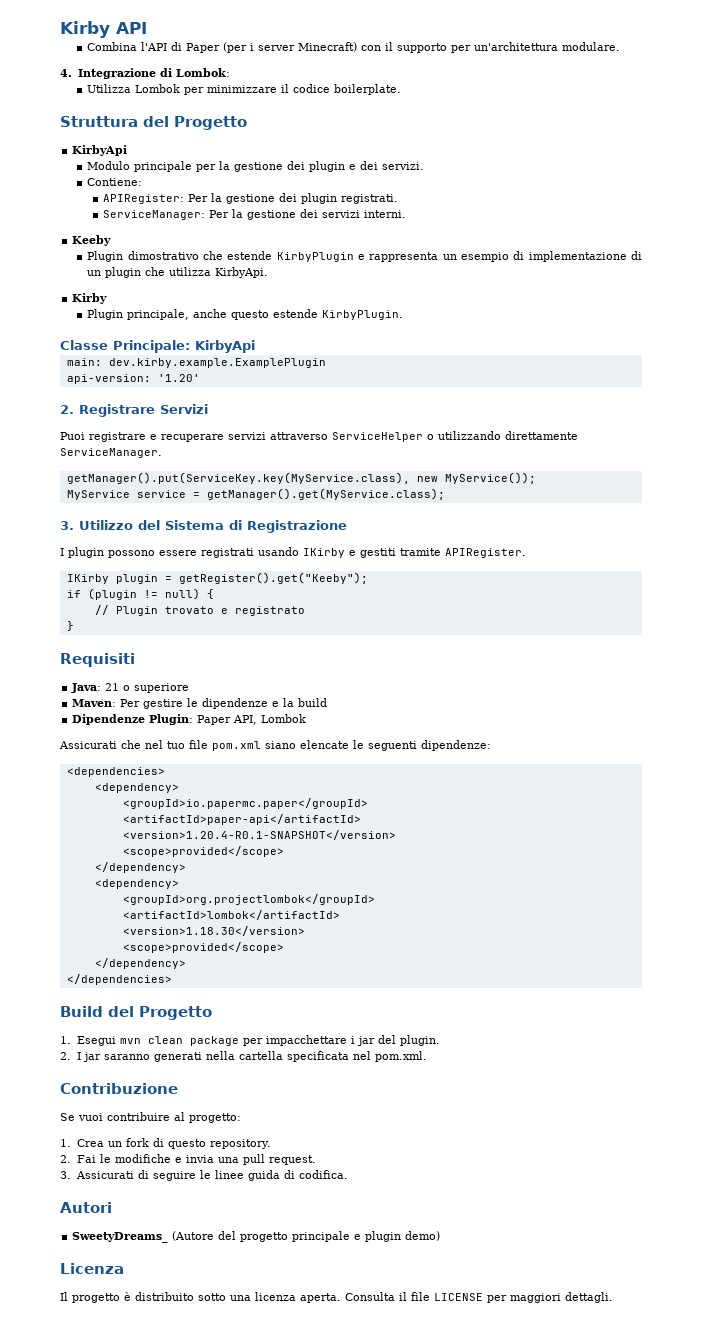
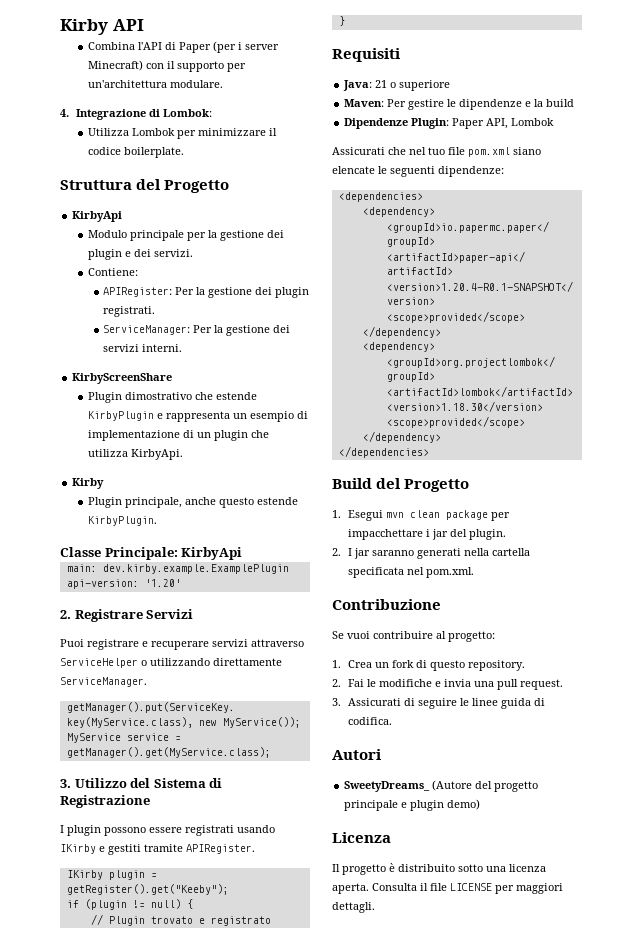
[72,235,112,246] Keeby -> [72,373,173,384] KirbyScreenShare

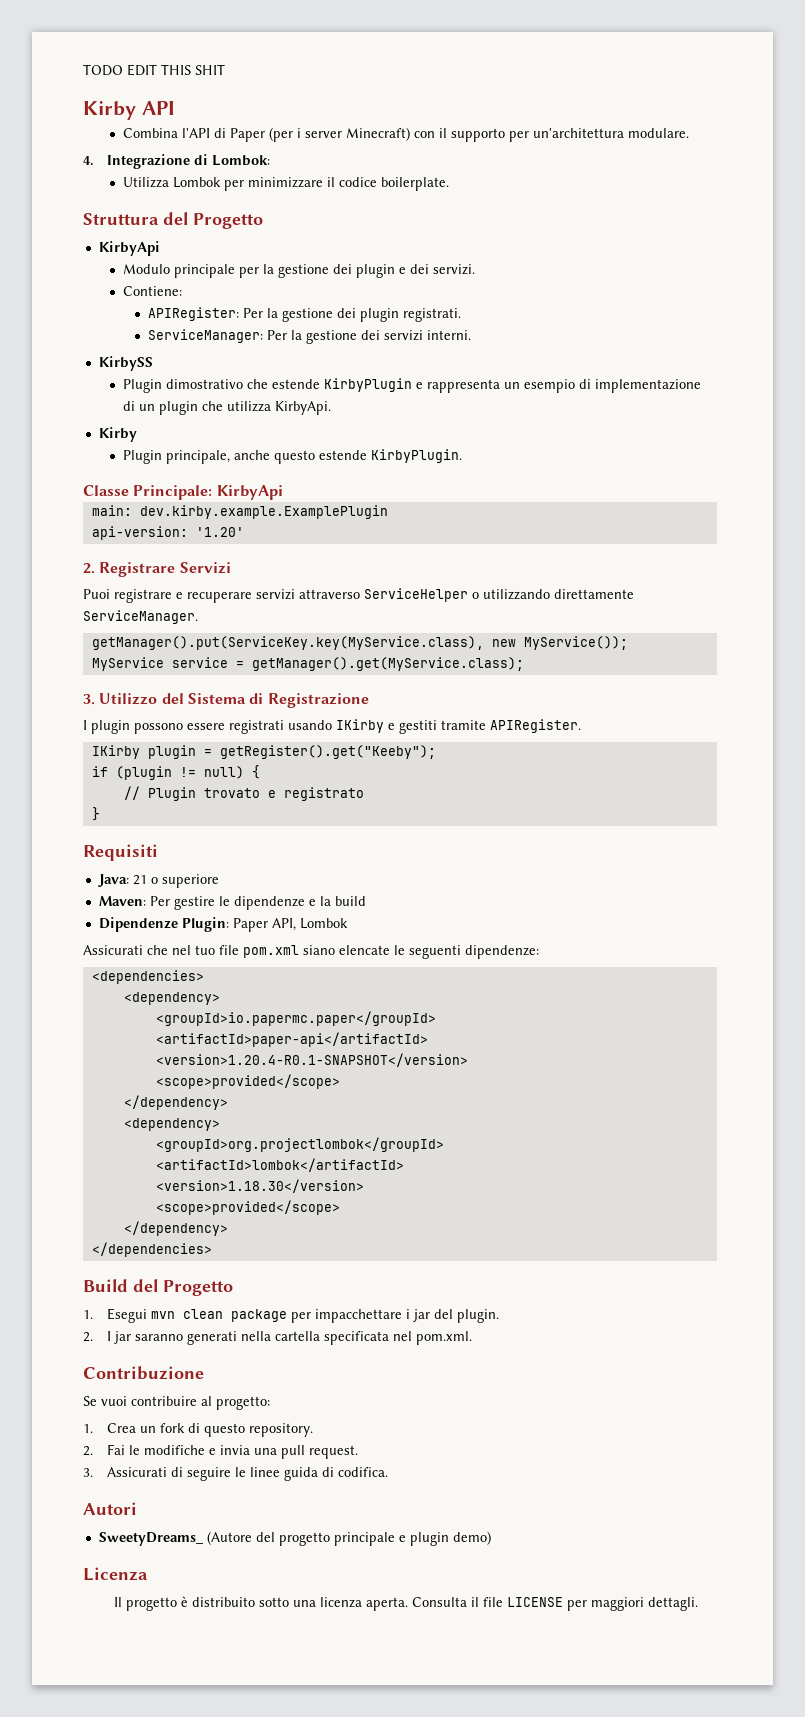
(60, 27) none -> [83,64,225,76] TODO EDIT THIS SHIT //
[72,373,173,384] KirbyScreenShare -> [98,356,153,371] KirbySS

